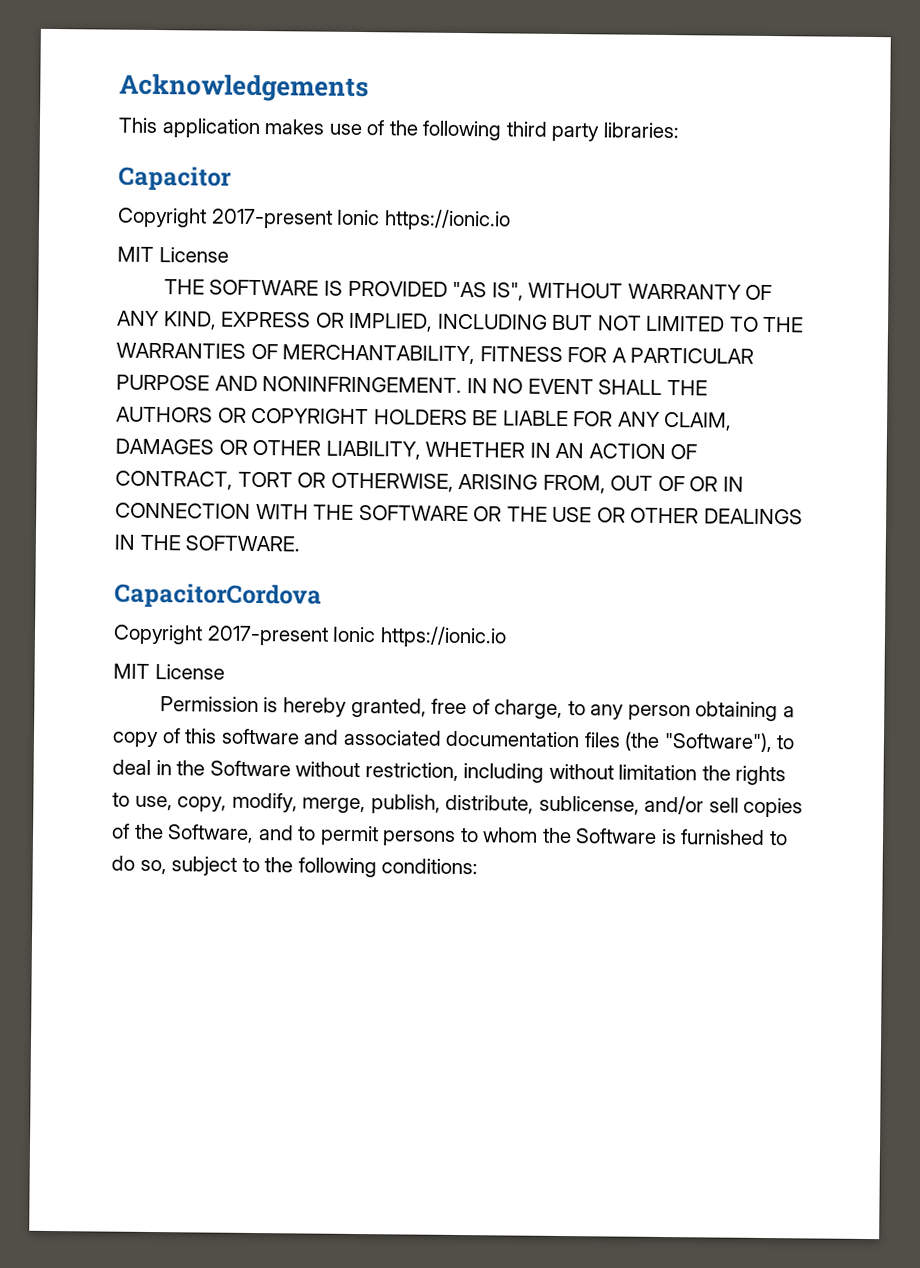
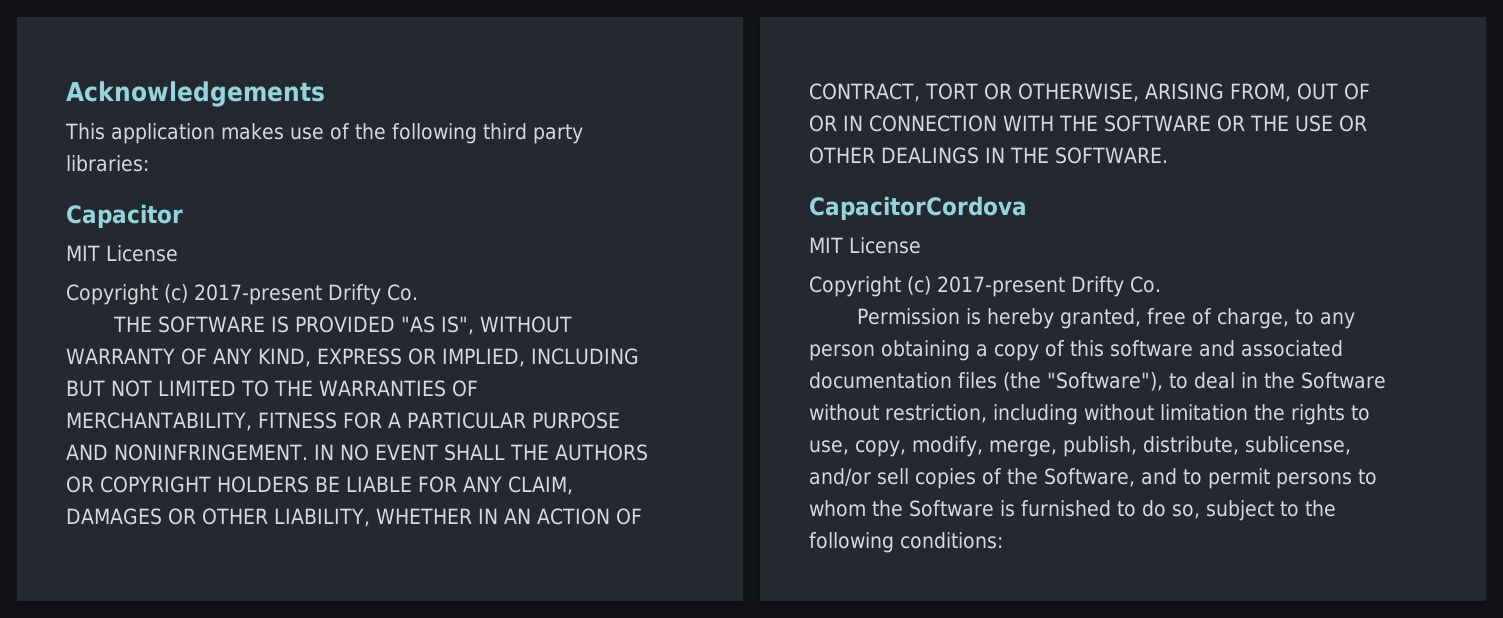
[117,207,511,231] [117,246,229,263] Copyright 2017-present Ionic https://ionic.io // MIT License -> [66,245,178,262] [66,284,418,305] MIT License // Copyright (c) 2017-present Drifty Co.
[113,624,507,648] [113,663,225,680] Copyright 2017-present Ionic https://ionic.io // MIT License -> [809,237,921,254] [809,276,1161,297] MIT License // Copyright (c) 2017-present Drifty Co.

